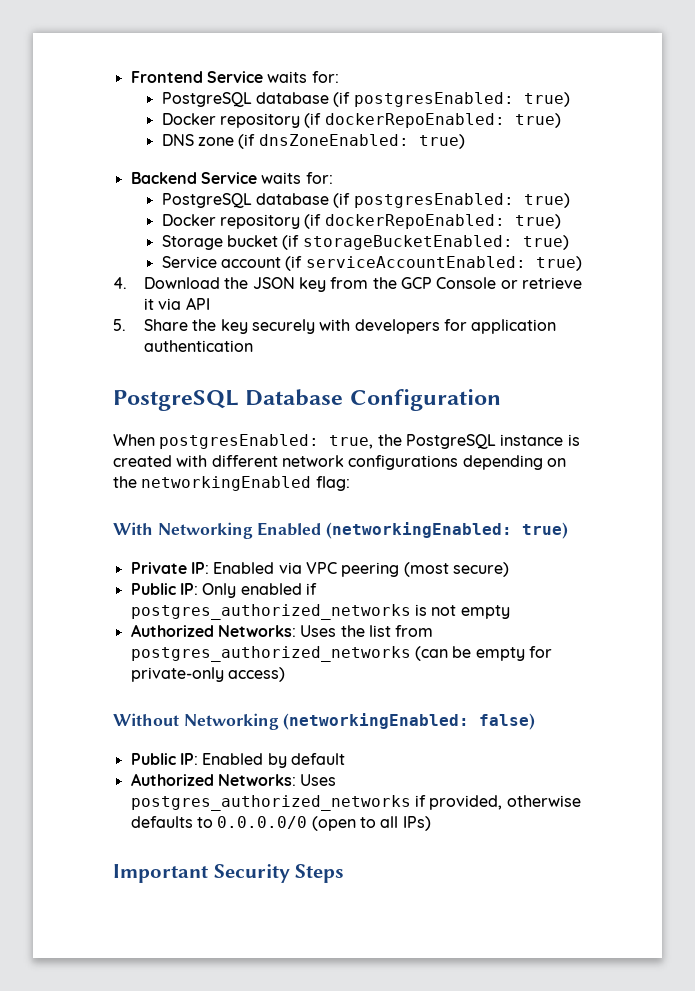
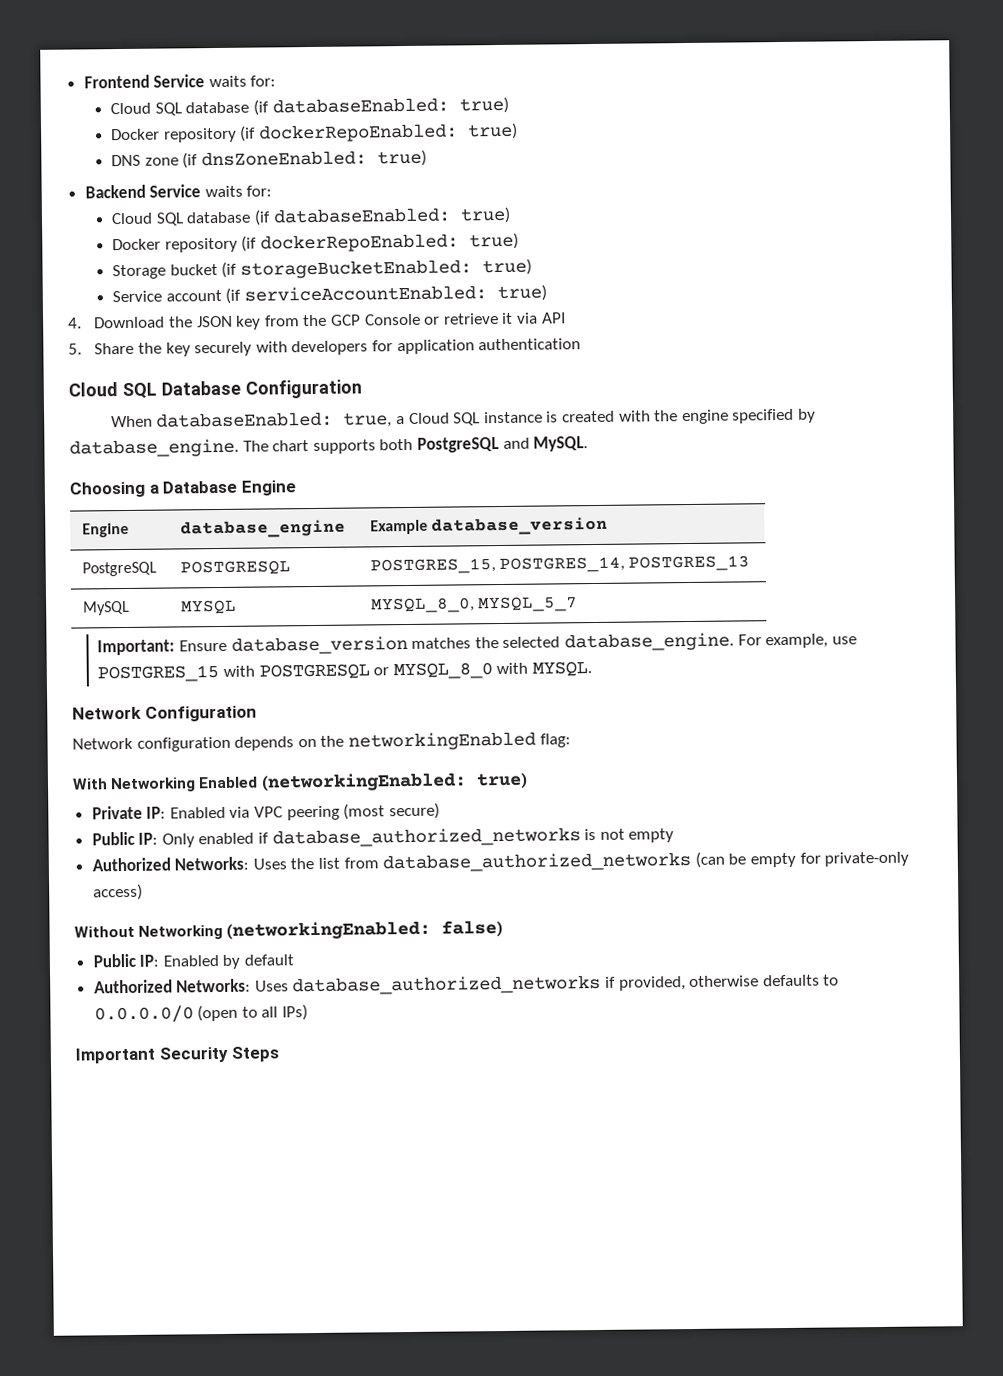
[161,92,514,107] PostgreSQL database (if postgresEnabled: -> [110,97,449,116] Cloud SQL database (if databaseEnabled:
[161,193,514,208] PostgreSQL database (if postgresEnabled: -> [111,207,451,226] Cloud SQL database (if databaseEnabled:
[113,390,239,411] PostgreSQL -> [68,382,157,400] Cloud SQL
[159,434,580,449] [113,455,543,470] postgresEnabled: true, the PostgreSQL instance is created with different network configurations depending -> [156,408,816,428] [69,436,589,458] [69,480,296,498] [81,522,129,538] [179,519,346,539] [369,516,609,536] [81,561,157,577] [179,560,291,576] [369,555,751,575] [82,600,130,616] [180,599,237,615] [370,596,579,614] [97,632,857,656] [97,661,592,683] [72,705,257,722] [72,736,295,752] databaseEnabled: true, a Cloud SQL instance is created with the engine specified by database_engine. The chart supports both PostgreSQL and MySQL. // Choosing a Database Engine // Engine | database_engine | Example database_version // PostgreSQL | POSTGRESQL | POSTGRES_15, POSTGRES_14, POSTGRES_13 // MySQL | MYSQL | MYSQL_8_0, MYSQL_5_7 // Important: Ensure database_version matches the selected database_engine. For example, use POSTGRES_15 with POSTGRESQL or MYSQL_8_0 with MYSQL. // Network Configuration // Network configuration depends
[130,604,411,620] postgres_authorized_networks -> [271,827,581,848] database_authorized_networks
[130,646,411,662] postgres_authorized_networks -> [382,851,692,873] database_authorized_networks
[130,795,411,811] postgres_authorized_networks -> [292,974,602,996] database_authorized_networks

